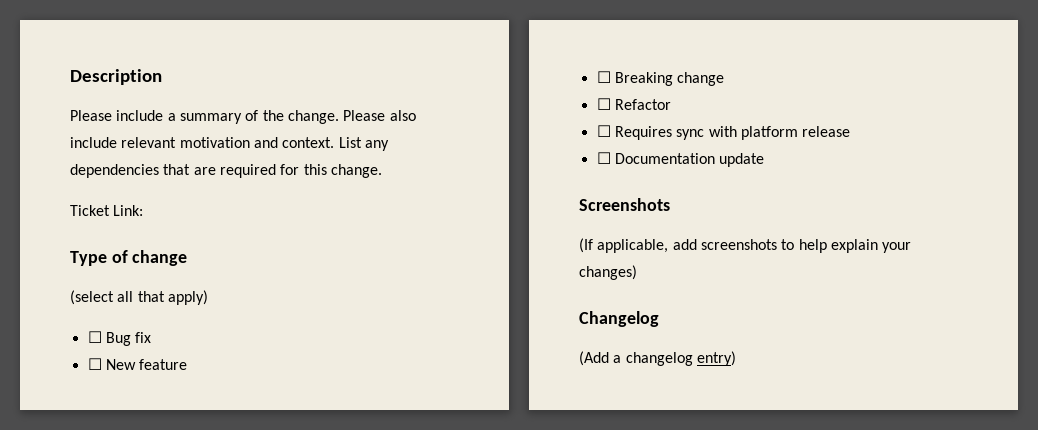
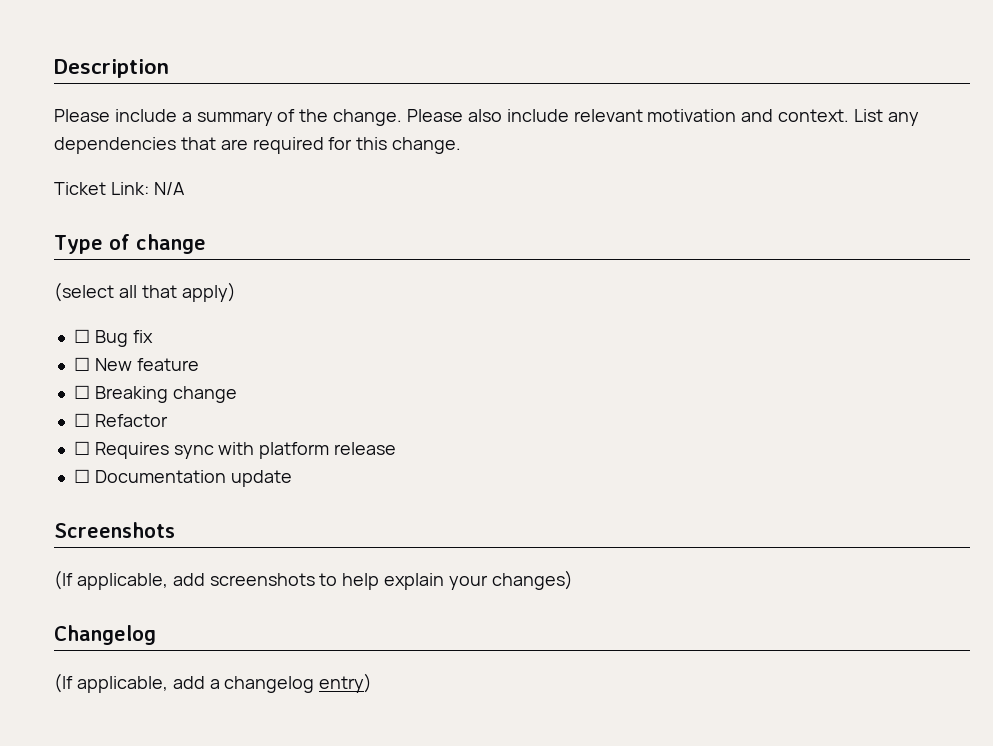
(144, 210) none -> [153,182,185,195] N/A
[579,351,609,366] (Add -> [54,673,205,693] (If applicable, add

